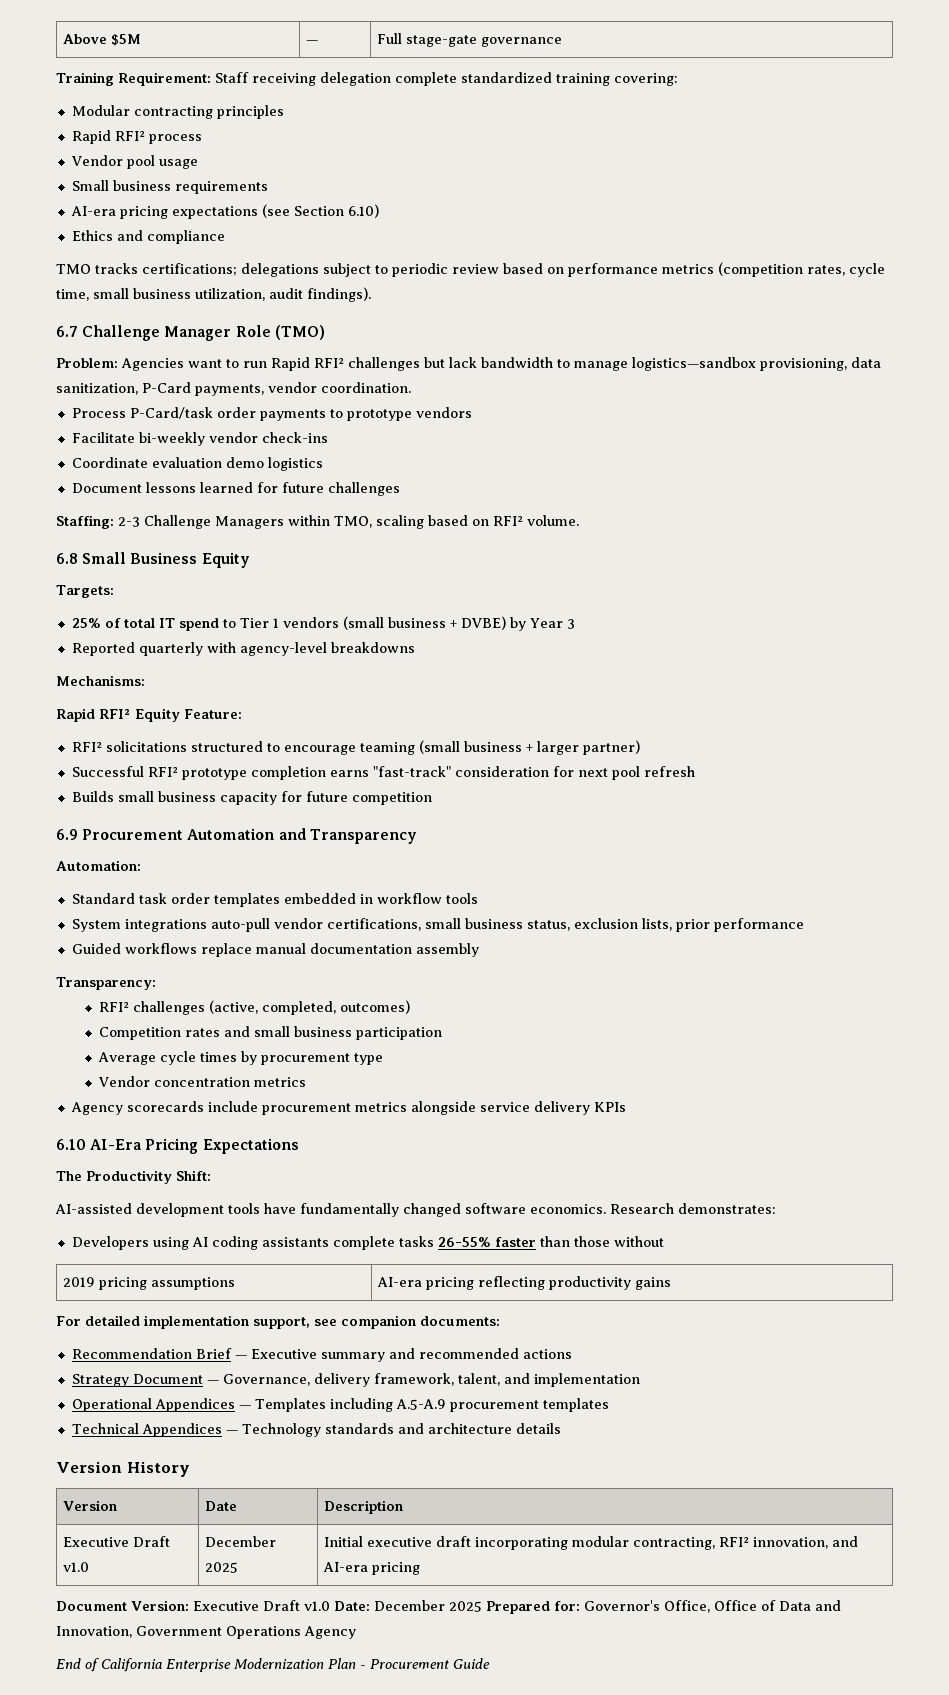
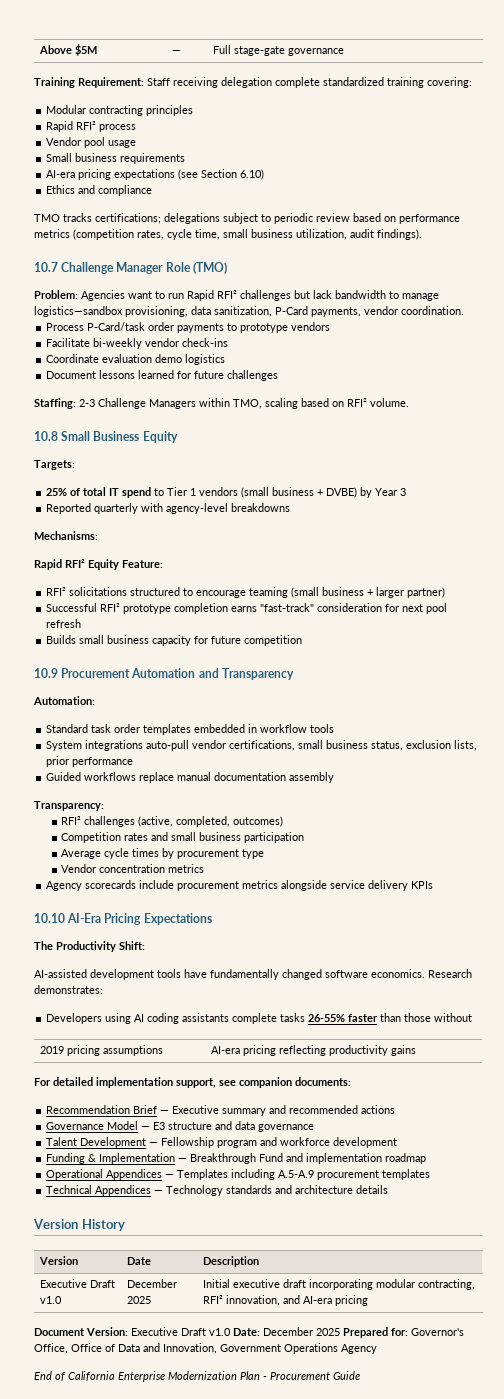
[56,326,78,337] 6.7 -> [34,262,58,272] 10.7
[56,553,78,564] 6.8 -> [34,431,58,441] 10.8
[56,829,78,840] 6.9 -> [34,668,58,678] 10.9
[56,1139,86,1150] 6.10 -> [34,913,65,923] 10.10
[71,1373,500,1387] Strategy Document — Governance, delivery framework, talent, -> [46,1121,315,1132] [46,1137,398,1148] [46,1153,284,1164] Governance Model — E3 structure and data governance // Talent Development — Fellowship program and workforce development // Funding & Implementation — Breakthrough Fund
(640, 1380) none -> [385,1153,427,1164] roadmap

